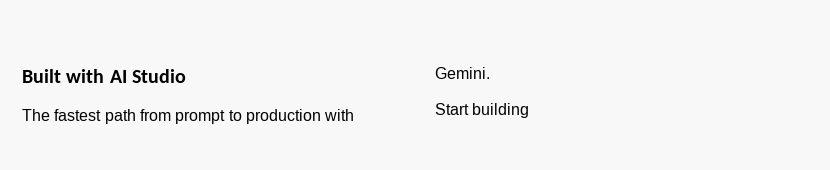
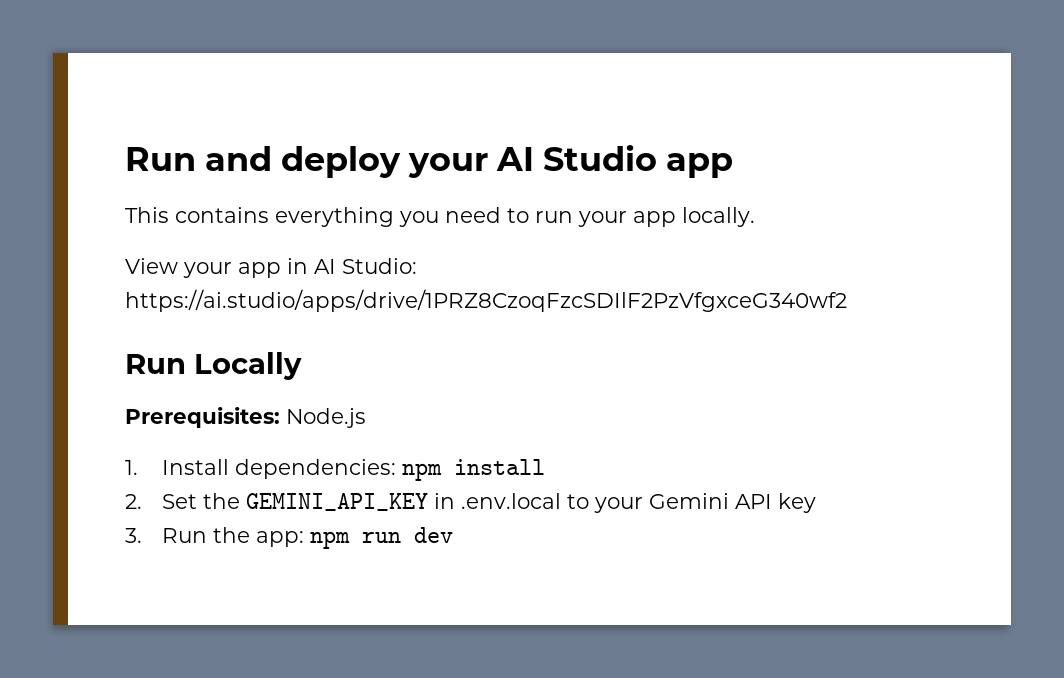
[22,69,186,83] [22,109,355,124] [435,67,490,79] [435,103,530,118] Built with AI Studio // The fastest path from prompt to production with Gemini. // Start building -> [125,145,734,178] [125,207,755,227] [125,258,417,278] [125,289,847,312] [125,352,302,380] [125,407,366,428] [125,459,545,481] [125,493,816,513] [125,527,453,549] Run and deploy your AI Studio app // This contains everything you need to run your app locally. // View your app in AI Studio: https://ai.studio/apps/drive/1PRZ8CzoqFzcSDIlF2PzVfgxceG340wf2 // Run Locally // Prerequisites: Node.js // 1. Install dependencies: npm install // 2. Set the GEMINI_API_KEY in .env.local to your Gemini API key // 3. Run the app: npm run dev

